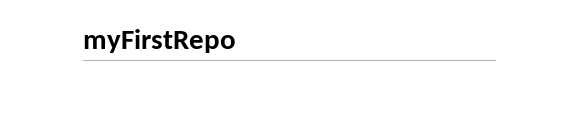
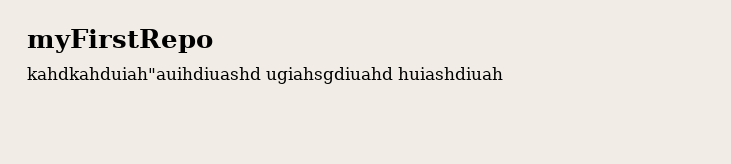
(236, 41) none -> [27,67,503,84] // kahdkahduiah"auihdiuashd ugiahsgdiuahd huiashdiuah

